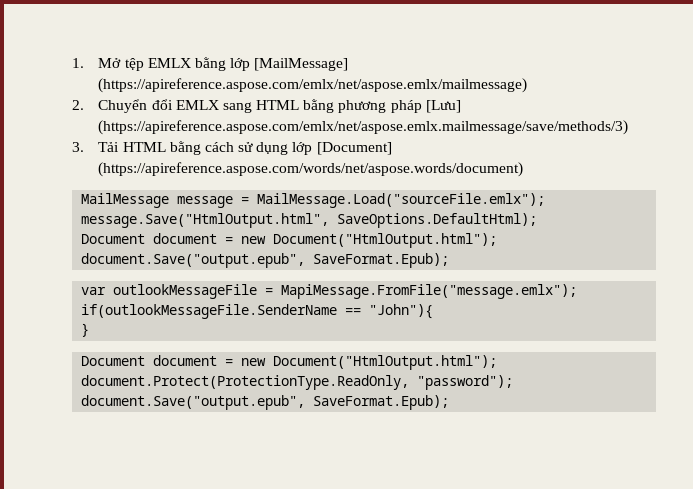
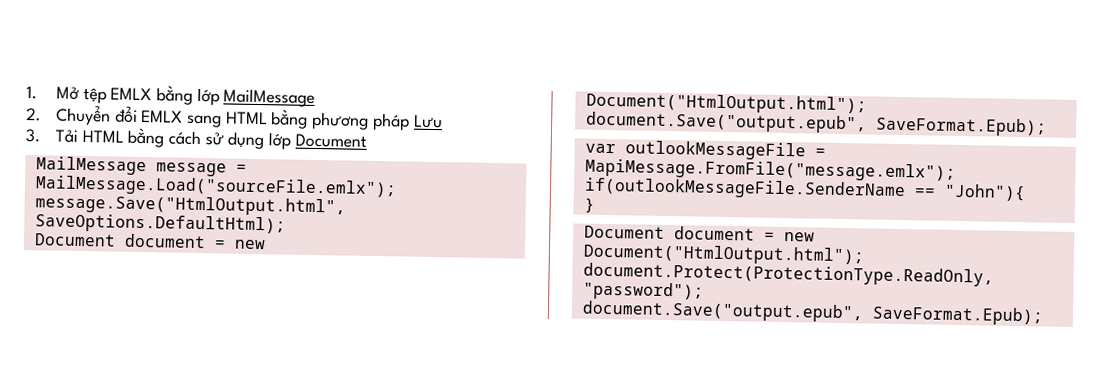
[254,58,349,71] [98,78,528,93] [MailMessage] (https://apireference.aspose.com/emlx/net/aspose.emlx/mailmessage) -> [223,88,316,107] MailMessage
[425,100,461,113] [98,120,629,135] [Lưu] (https://apireference.aspose.com/emlx/net/aspose.emlx.mailmessage/save/methods/3) -> [413,114,443,129] Lưu
[316,142,392,155] [98,162,524,177] [Document] (https://apireference.aspose.com/words/net/aspose.words/document) -> [294,133,367,148] Document

